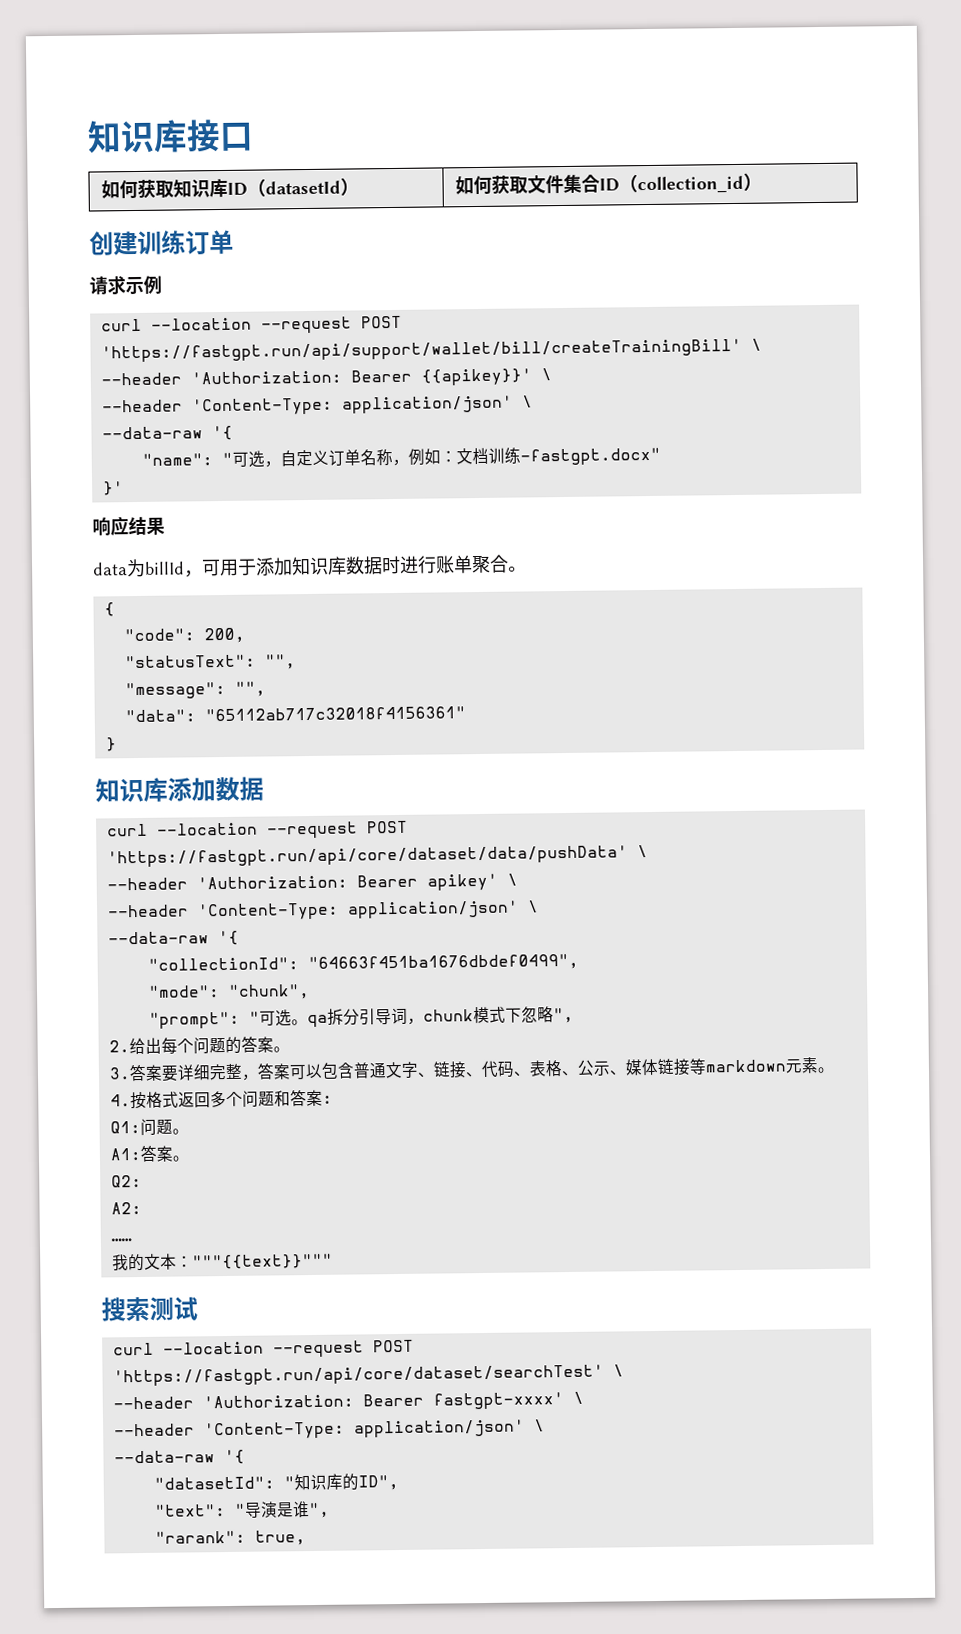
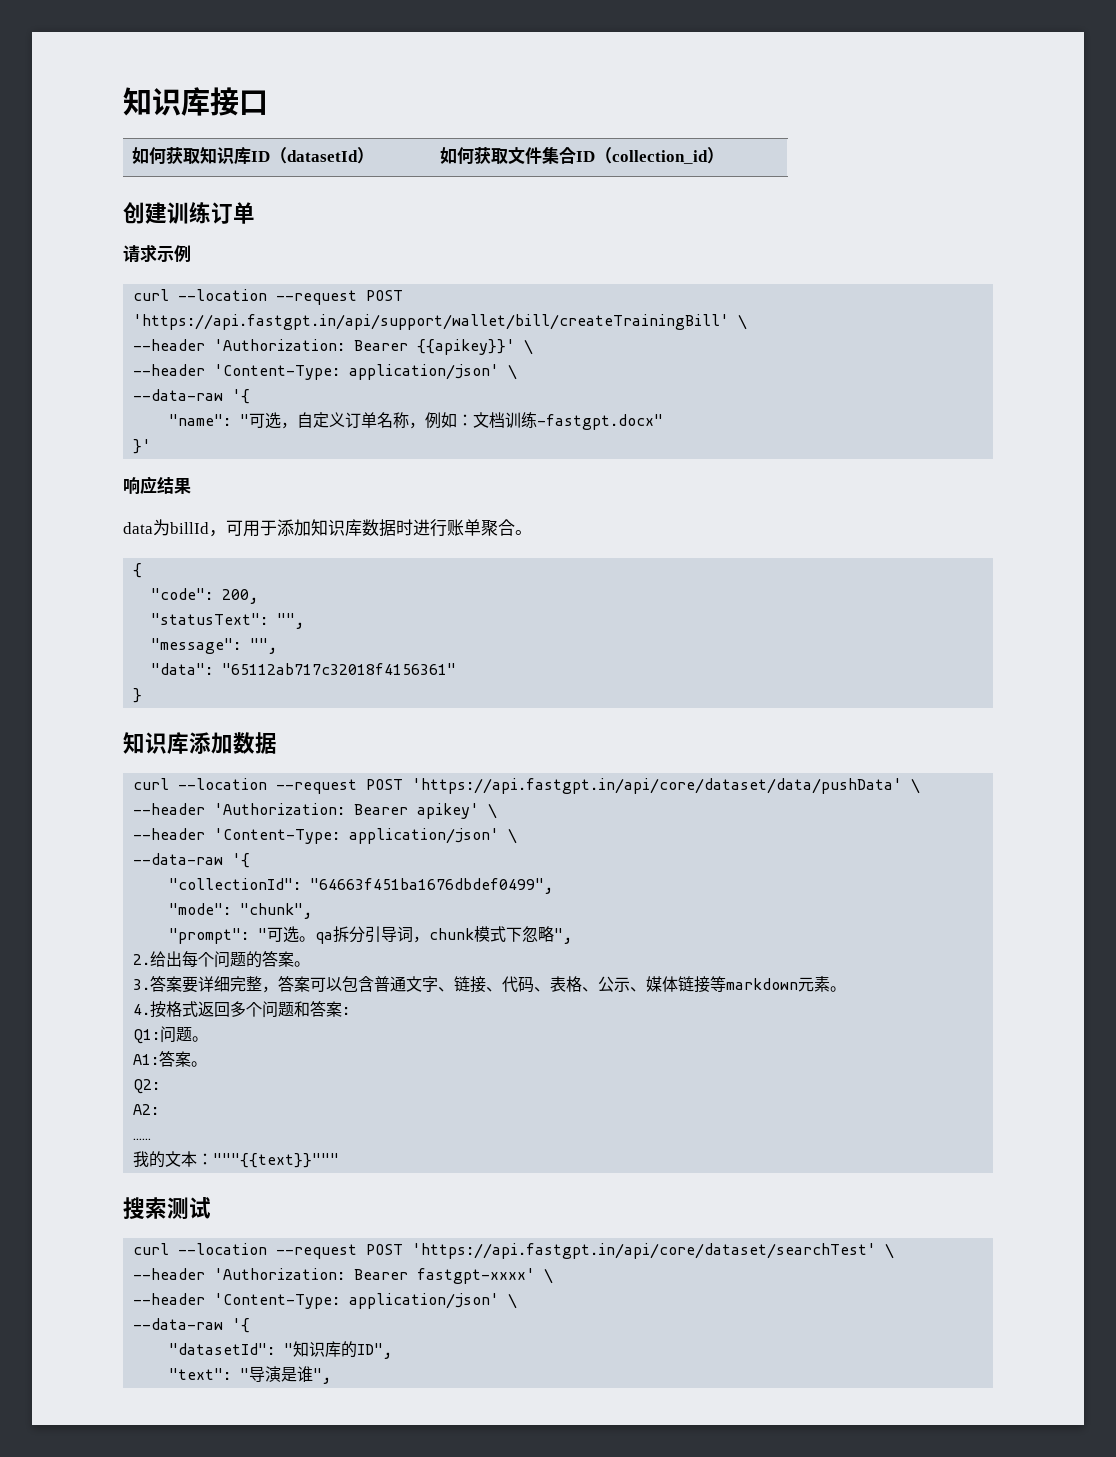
[100,338,742,363] 'https://fastgpt.run/api/support/wallet/bill/createTrainingBill' -> [133,314,730,330] 'https://api.fastgpt.in/api/support/wallet/bill/createTrainingBill'
[106,845,628,868] 'https://fastgpt.run/api/core/dataset/data/pushData' -> [412,778,903,794] 'https://api.fastgpt.in/api/core/dataset/data/pushData'
[112,1364,604,1387] 'https://fastgpt.run/api/core/dataset/searchTest' -> [412,1243,877,1259] 'https://api.fastgpt.in/api/core/dataset/searchTest'
[154,1530,306,1546] // "rarank": true, -> (332, 1376) none

